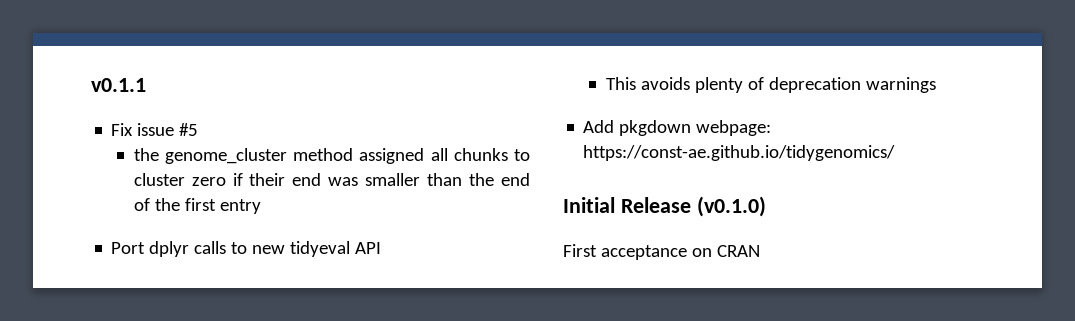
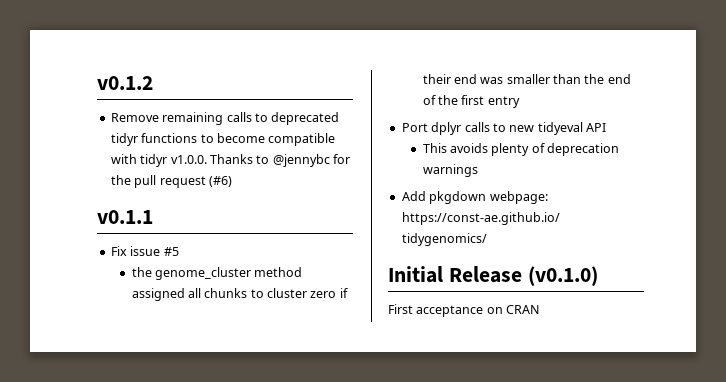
(91, 85) none -> [97,76,153,90] [110,112,340,125] [110,133,336,146] [110,154,350,167] [110,175,232,188] v0.1.2 // Remove remaining calls to deprecated tidyr functions to become compatible with tidyr v1.0.0. Thanks to @jennybc for the pull request (#6) //

